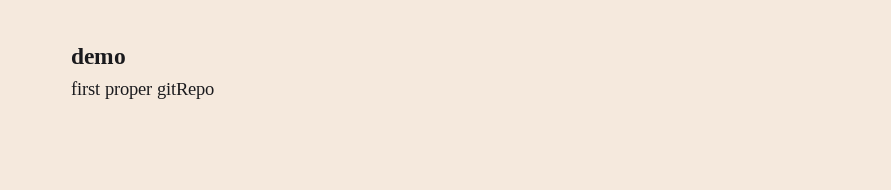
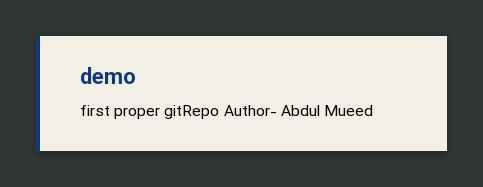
(214, 91) none -> [223,105,373,116] Author- Abdul Mueed

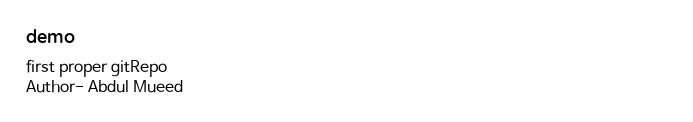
(220, 112) none -> (168, 68) //

